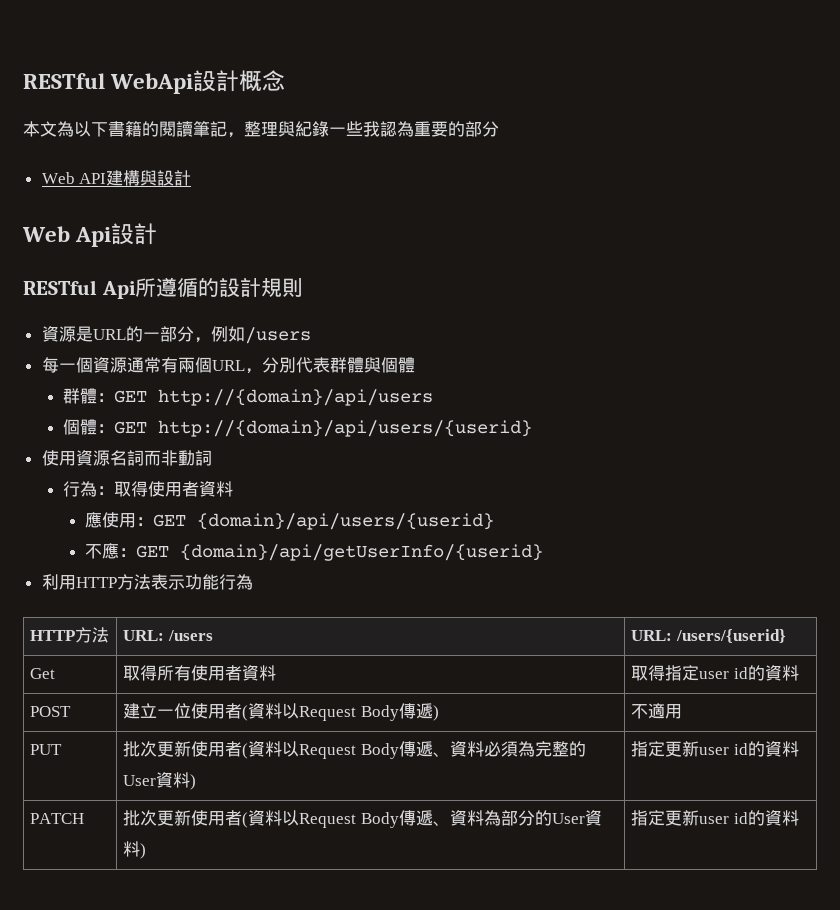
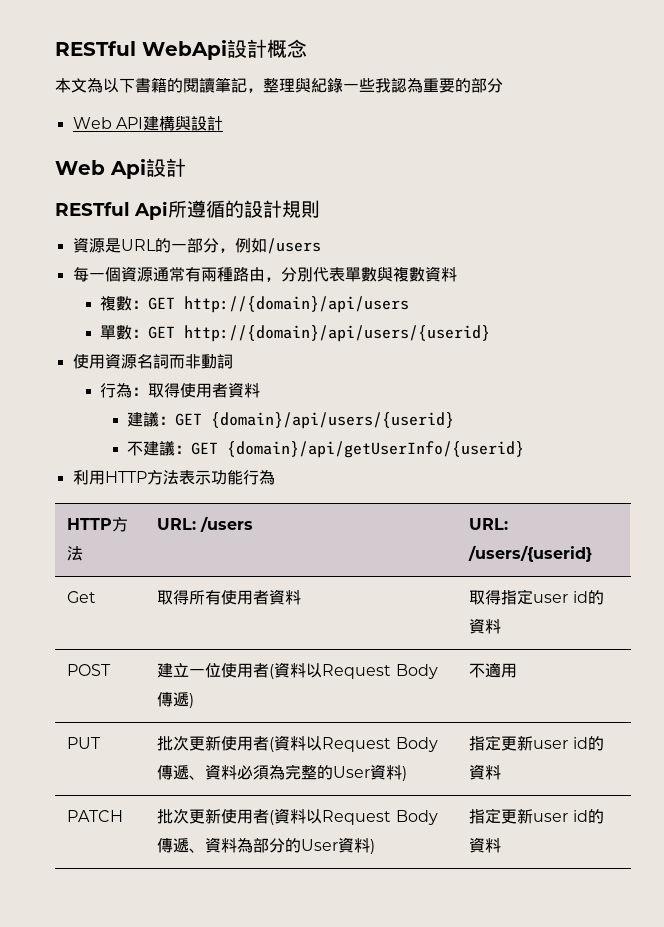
[194,357,245,373] 個URL -> [216,267,265,282] 種路由
[329,357,415,373] [63,388,98,404] 群體與個體 // 群體 -> [344,266,457,282] [99,296,132,311] 單數與複數資料 // 複數
[63,419,98,435] 個體 -> [99,325,132,340] 單數
[85,512,137,528] 應使用 -> [127,412,160,427] 建議
[102,543,120,559] 應 -> [143,441,176,456] 建議

